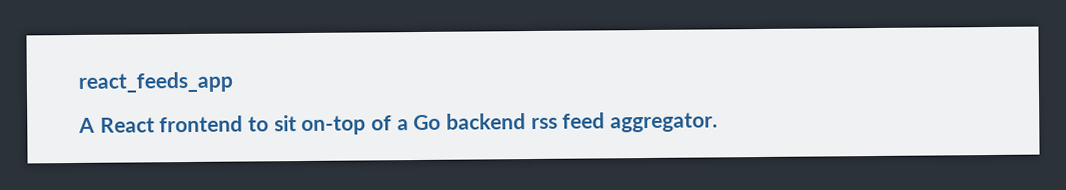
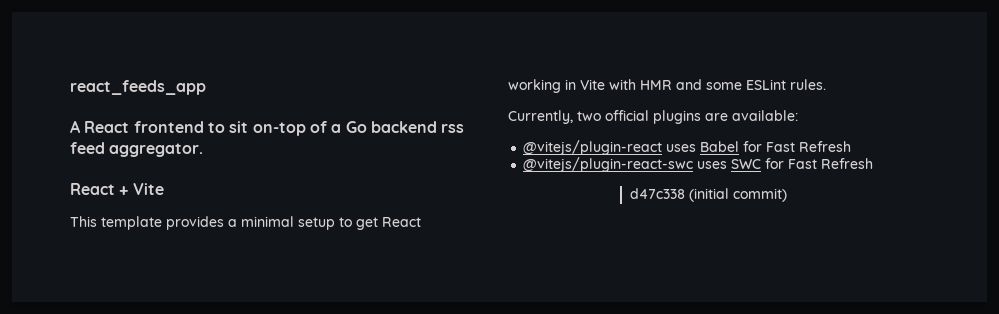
(719, 122) none -> [70,183,164,195] [70,216,421,230] [508,79,826,93] [508,110,798,124] [523,140,852,155] [523,157,874,172] [629,188,787,202] // React + Vite // This template provides a minimal setup to get React working in Vite with HMR and some ESLint rules. // Currently, two official plugins are available: // @vitejs/plugin-react uses Babel for Fast Refresh // @vitejs/plugin-react-swc uses SWC for Fast Refresh // d47c338 (initial commit)

